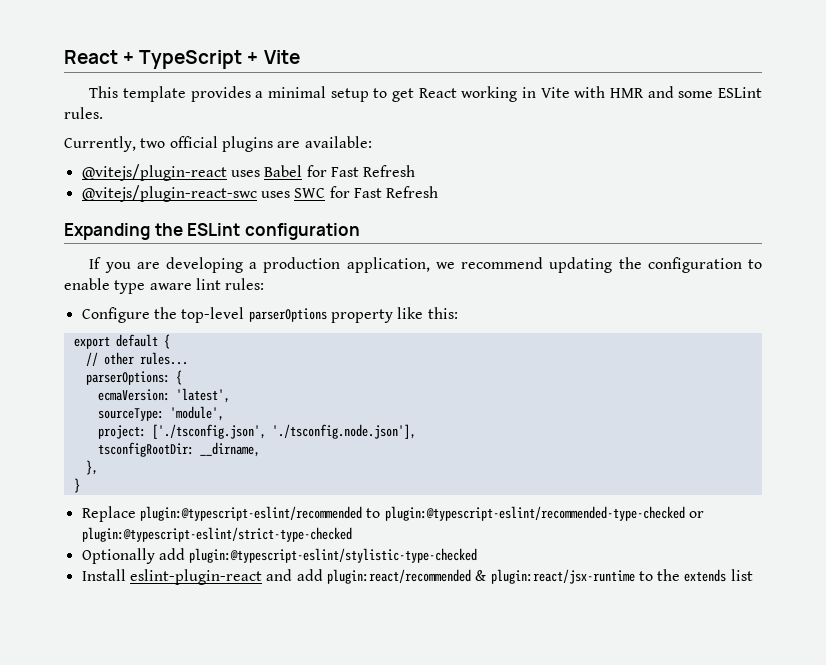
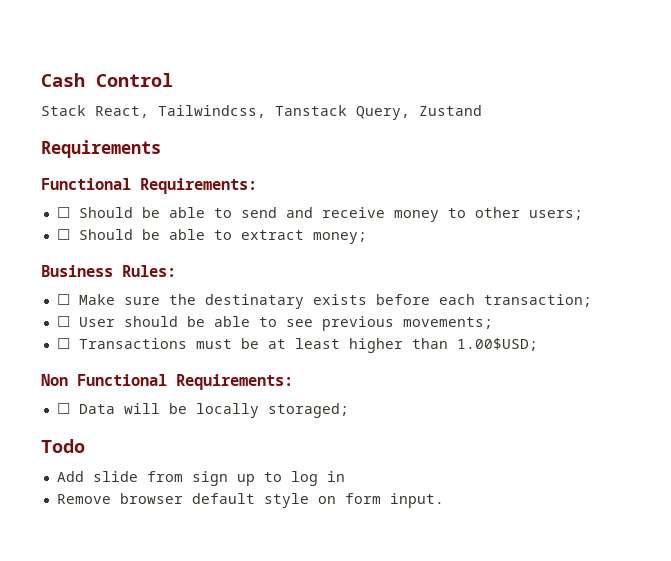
[64,50,300,69] [89,86,762,102] [64,107,103,119] [64,136,372,152] [81,164,416,181] [81,185,439,202] [64,223,360,240] [89,257,763,273] [64,278,265,294] [81,307,458,323] [73,334,170,349] [85,352,188,366] [85,370,182,385] [97,388,230,403] [97,406,224,421] [97,424,416,439] [97,442,260,457] [85,460,98,475] [73,478,80,493] [81,506,704,522] [81,527,352,542] [81,548,478,564] [81,569,753,585] React + TypeScript + Vite // This template provides a minimal setup to get React working in Vite with HMR and some ESLint rules. // Currently, two official plugins are available: // @vitejs/plugin-react uses Babel for Fast Refresh // @vitejs/plugin-react-swc uses SWC for Fast Refresh // Expanding the ESLint configuration // If you are developing a production application, we recommend updating the configuration to enable type aware lint rules: // Configure the top-level parserOptions property like this: // export default { // // other rules... // parserOptions: { // ecmaVersion: 'latest', // sourceType: 'module', // project: ['./tsconfig.json', './tsconfig.node.json'], // tsconfigRootDir: __dirname, // }, // } // Replace plugin:@typescript-eslint/recommended to plugin:@typescript-eslint/recommended-type-checked or plugin:@typescript-eslint/strict-type-checked // Optionally add plugin:@typescript-eslint/stylistic-type-checked // Install eslint-plugin-react and add plugin:react/recommended & plugin:react/jsx-runtime to the extends list -> [41,73,173,87] [41,105,482,120] [41,140,161,158] [41,178,257,194] [56,207,583,222] [56,229,367,244] [41,265,176,277] [56,294,592,309] [56,316,493,331] [56,338,538,353] [41,374,293,390] [56,403,349,418] [41,439,85,453] [56,471,345,486] [56,493,444,508] Cash Control // Stack React, Tailwindcss, Tanstack Query, Zustand // Requirements // Functional Requirements: // ☐ Should be able to send and receive money to other users; // ☐ Should be able to extract money; // Business Rules: // ☐ Make sure the destinatary exists before each transaction; // ☐ User should be able to see previous movements; // ☐ Transactions must be at least higher than 1.00$USD; // Non Functional Requirements: // ☐ Data will be locally storaged; // Todo // Add slide from sign up to log in // Remove browser default style on form input.

